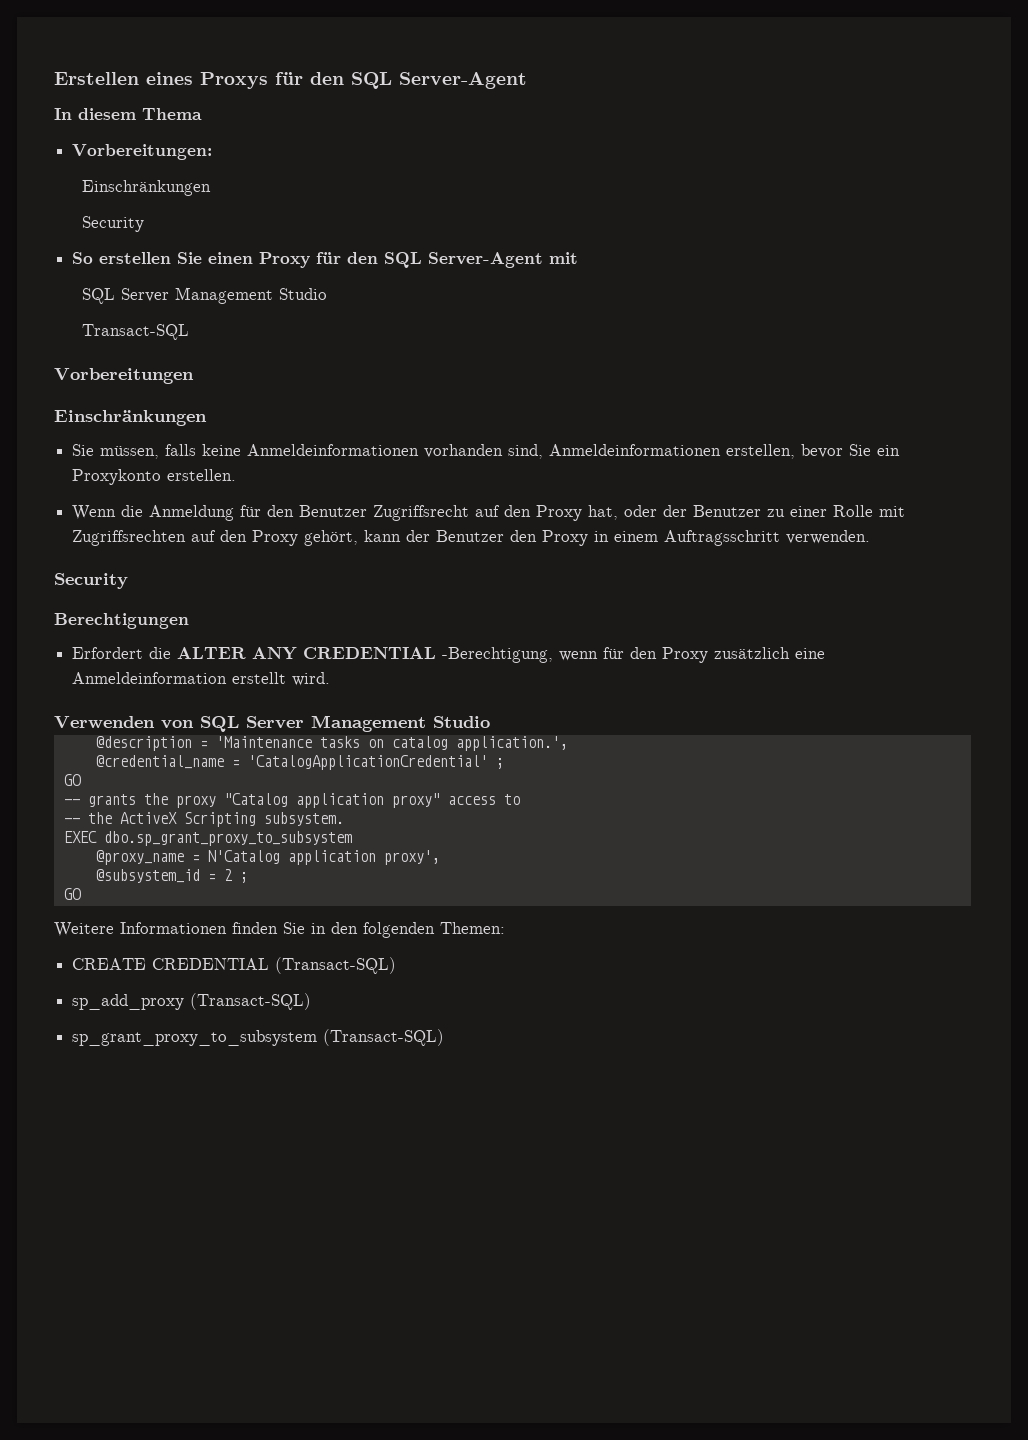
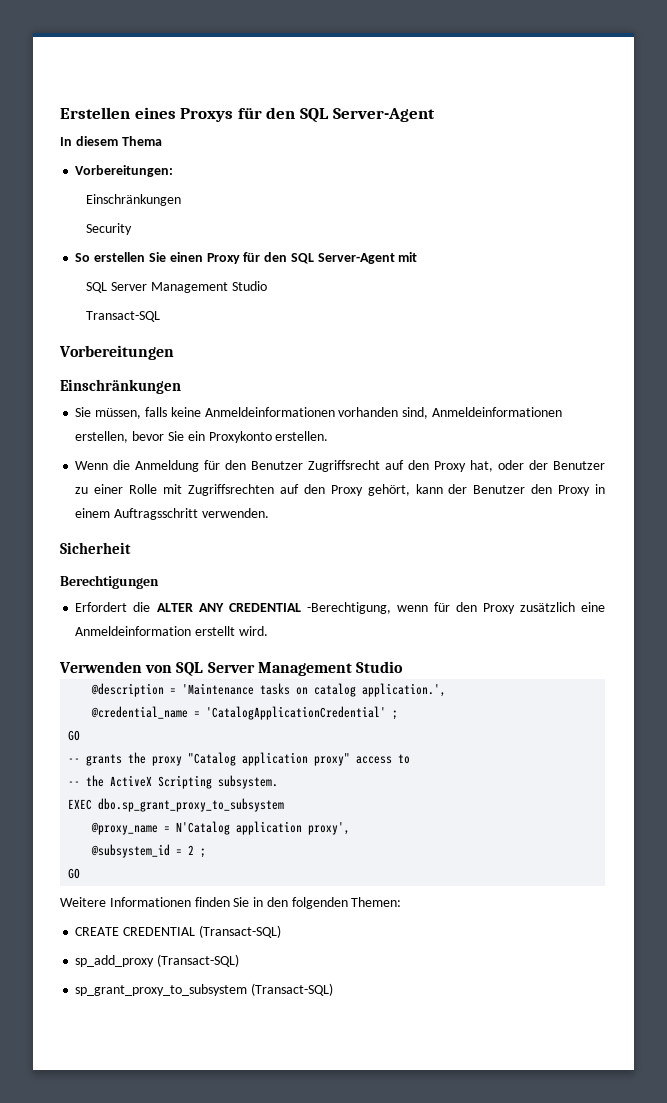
[54,573,128,589] Security -> [60,542,131,554] Sicherheit

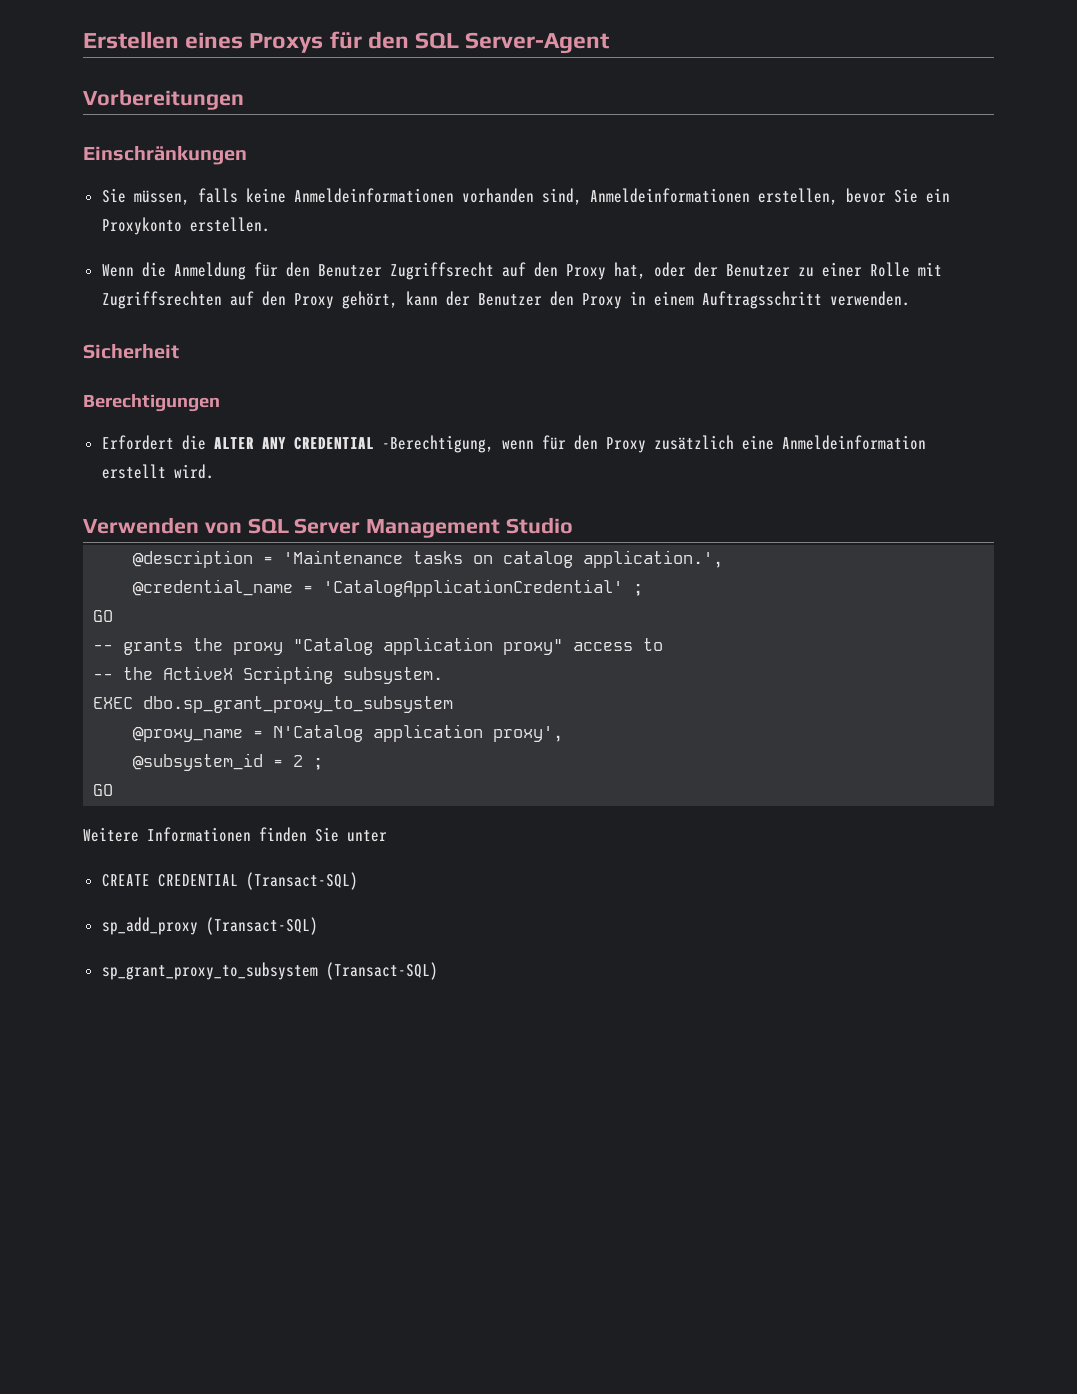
[60,136,162,146] [75,165,174,177] [86,194,182,206] [86,223,133,235] [75,252,418,264] [86,281,267,293] [86,311,161,322] // In diesem Thema // Vorbereitungen: // Einschränkungen // Security // So erstellen Sie einen Proxy für den SQL Server-Agent mit // SQL Server Management Studio // Transact-SQL -> (610, 43) none
[253,897,402,909] in den folgenden Themen: -> [347,830,387,842] unter

